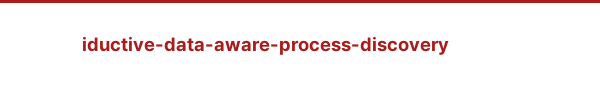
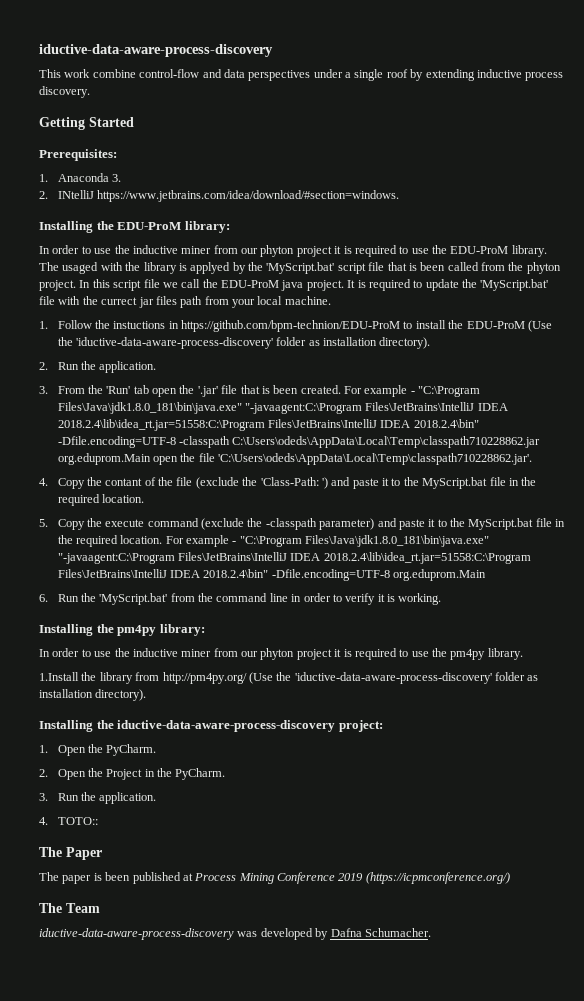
[82,36,449,55] iductive-data-aware-process-discovery -> [39,44,273,57] [39,69,564,81] [39,86,90,98] [39,117,134,130] [39,149,117,161] [39,173,121,182] [39,190,399,202] [39,221,230,233] [39,245,547,257] [39,262,561,274] [39,279,549,291] [39,296,331,308] [39,320,552,332] [57,337,431,349] [39,361,157,373] [39,385,481,397] [57,402,508,414] [57,419,479,431] [57,436,541,448] [57,453,533,465] [39,477,537,489] [57,494,144,506] [39,518,566,530] [57,535,490,547] [57,552,531,564] [57,569,487,581] [39,593,442,605] [39,624,205,636] [39,648,523,660] [39,672,539,684] [39,689,147,701] [39,720,383,732] [39,744,157,756] [39,768,226,780] [39,792,157,804] [39,817,98,825] [39,847,102,860] [39,872,510,884] [39,903,100,913] [39,928,431,940] iductive-data-aware-process-discovery // This work combine control-flow and data perspectives under a single roof by extending inductive process discovery. // Getting Started // Prerequisites: // 1. Anaconda 3. // 2. INtelliJ https://www.jetbrains.com/idea/download/#section=windows. // Installing the EDU-ProM library: // In order to use the inductive miner from our phyton project it is required to use the EDU-ProM library. The usaged with the library is applyed by the 'MyScript.bat' script file that is been called from the phyton project. In this script file we call the EDU-ProM java project. It is required to update the 'MyScript.bat' file with the currect jar files path from your local machine. // 1. Follow the instuctions in https://github.com/bpm-technion/EDU-ProM to install the EDU-ProM (Use the 'iductive-data-aware-process-discovery' folder as installation directory). // 2. Run the application. // 3. From the 'Run' tab open the '.jar' file that is been created. For example - "C:\Program Files\Java\jdk1.8.0_181\bin\java.exe" "-javaagent:C:\Program Files\JetBrains\IntelliJ IDEA 2018.2.4\lib\idea_rt.jar=51558:C:\Program Files\JetBrains\IntelliJ IDEA 2018.2.4\bin" -Dfile.encoding=UTF-8 -classpath C:\Users\odeds\AppData\Local\Temp\classpath710228862.jar org.eduprom.Main open the file 'C:\Users\odeds\AppData\Local\Temp\classpath710228862.jar'. // 4. Copy the contant of the file (exclude the 'Class-Path: ') and paste it to the MyScript.bat file in the required location. // 5. Copy the execute command (exclude the -classpath parameter) and paste it to the MyScript.bat file in the required location. For example - "C:\Program Files\Java\jdk1.8.0_181\bin\java.exe" "-javaagent:C:\Program Files\JetBrains\IntelliJ IDEA 2018.2.4\lib\idea_rt.jar=51558:C:\Program Files\JetBrains\IntelliJ IDEA 2018.2.4\bin" -Dfile.encoding=UTF-8 org.eduprom.Main // 6. Run the 'MyScript.bat' from the command line in order to verify it is working. // Installing the pm4py library: // In order to use the inductive miner from our phyton project it is required to use the pm4py library. // 1.Install the library from http://pm4py.org/ (Use the 'iductive-data-aware-process-discovery' folder as installation directory). // Installing the iductive-data-aware-process-discovery project: // 1. Open the PyCharm. // 2. Open the Project in the PyCharm. // 3. Run the application. // 4. TOTO:: // The Paper // The paper is been published at Process Mining Conference 2019 (https://icpmconference.org/) // The Team // iductive-data-aware-process-discovery was developed by Dafna Schumacher.

